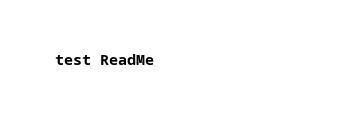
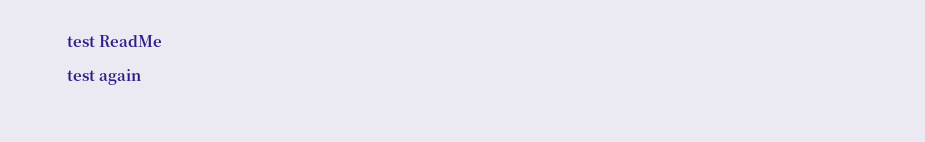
(154, 59) none -> [67,69,142,85] // test again

